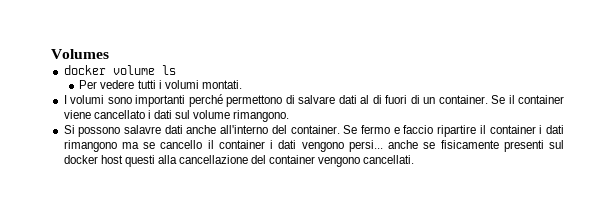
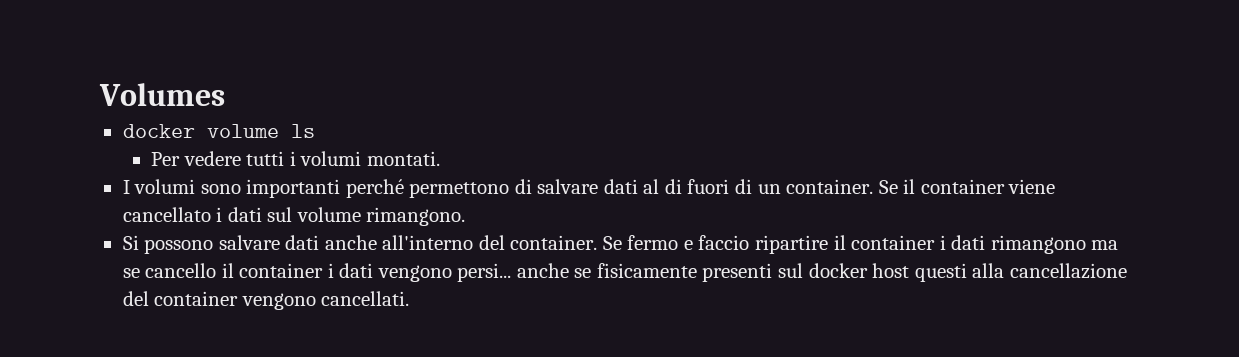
[124,125,162,134] salavre -> [218,235,280,250] salvare

